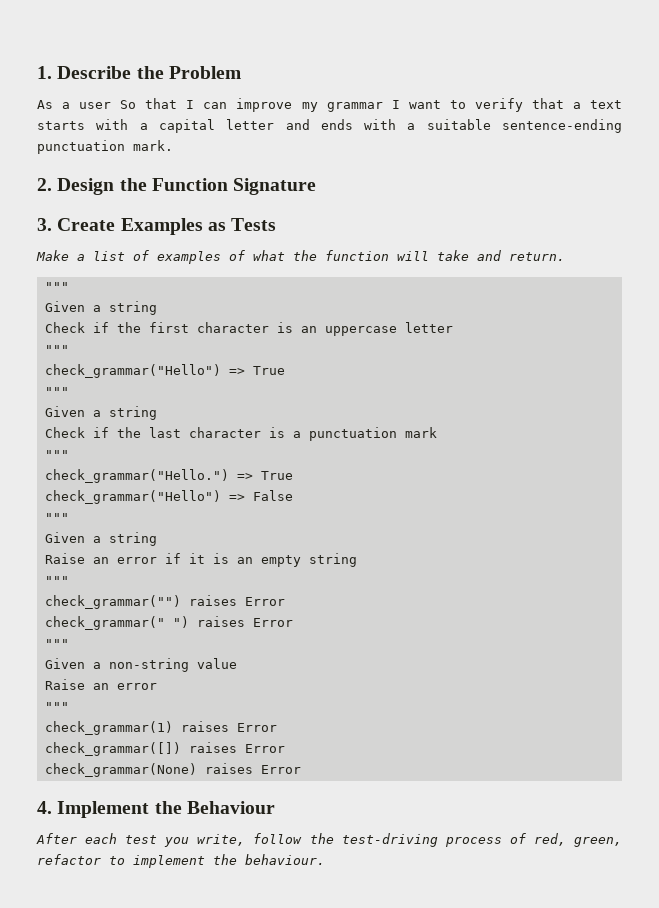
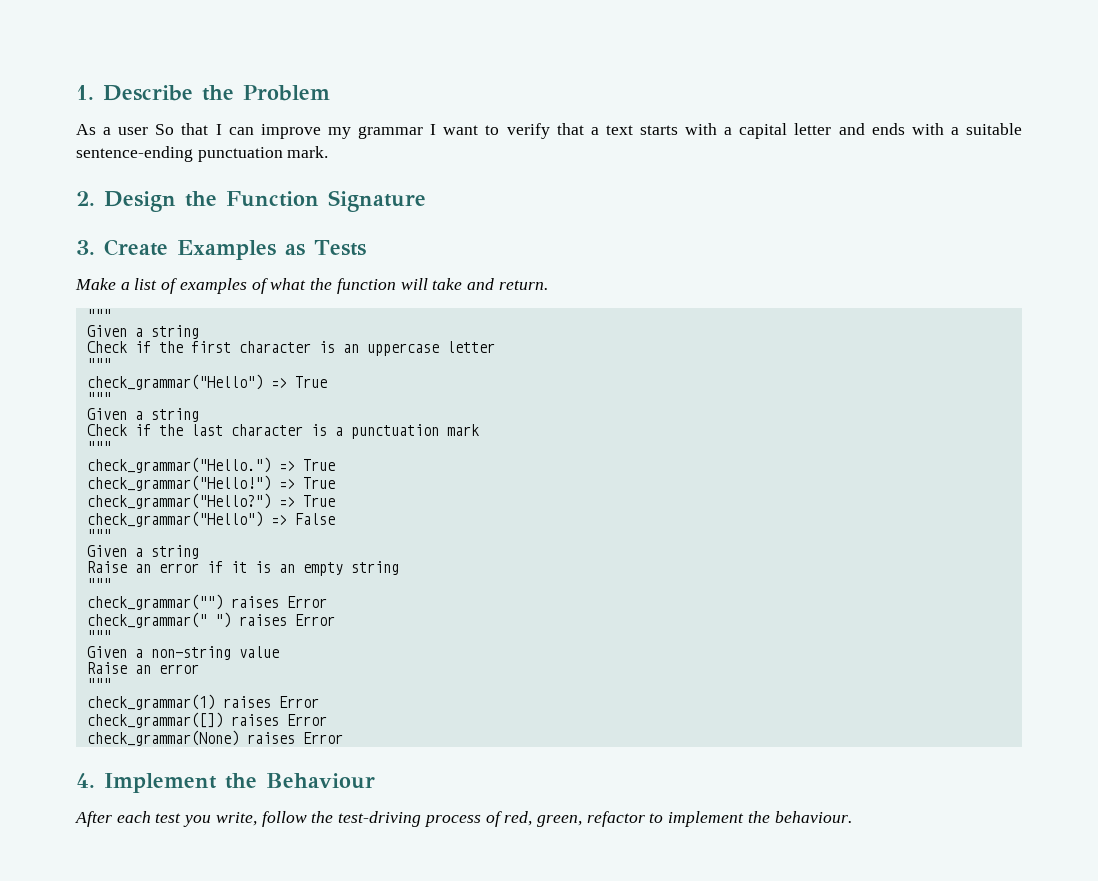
(293, 475) none -> [86,475,335,491] [86,493,335,509] // check_grammar("Hello!") => True // check_grammar("Hello?") => True

